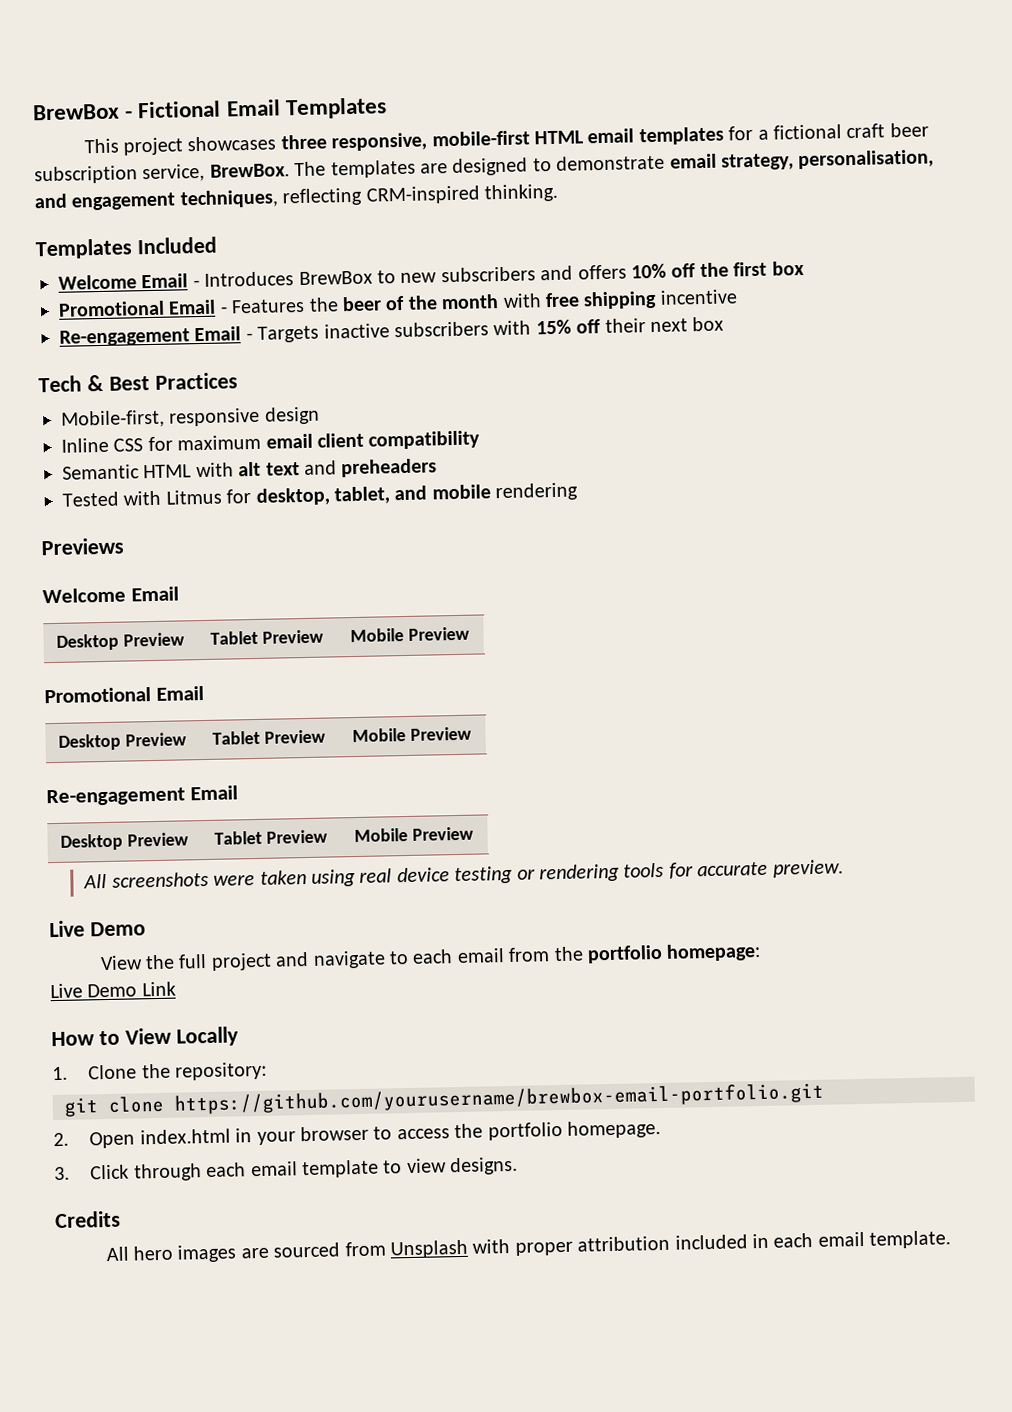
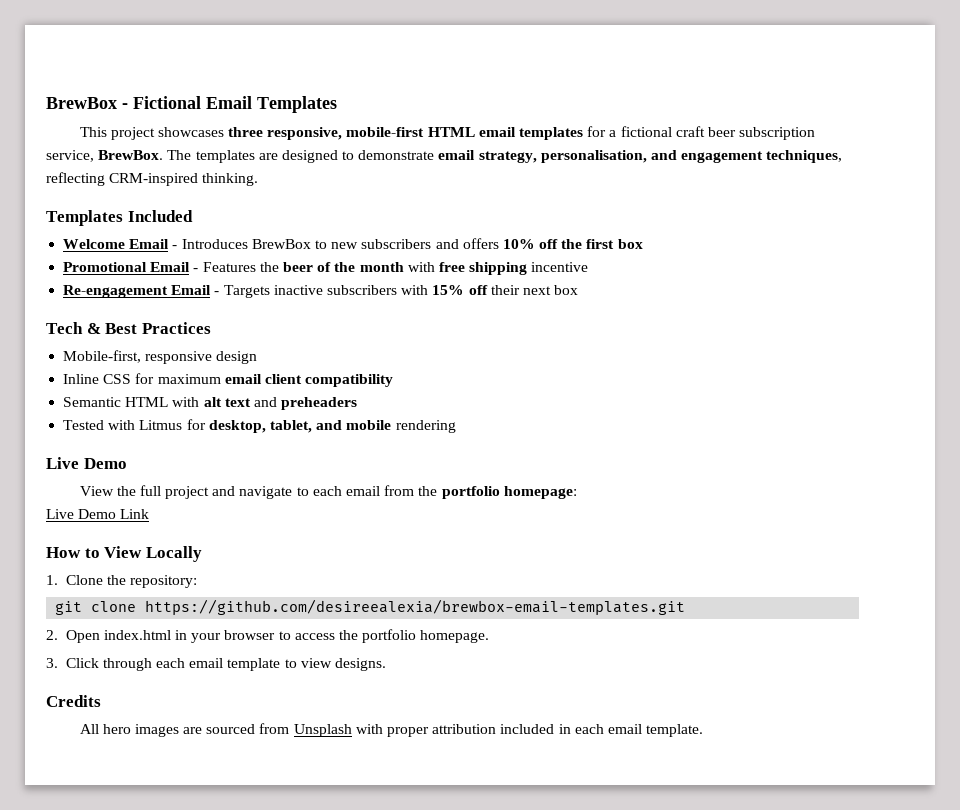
[41,537,124,556] [42,586,179,604] [55,632,185,651] [209,629,324,645] [349,626,470,643] [44,686,204,704] [57,732,187,751] [211,729,326,745] [351,726,472,743] [46,785,238,807] [59,832,189,851] [213,829,328,845] [353,826,474,843] [83,859,844,889] // Previews // Welcome Email // Desktop Preview | Tablet Preview | Mobile Preview // Promotional Email // Desktop Preview | Tablet Preview | Mobile Preview // Re-engagement Email // Desktop Preview | Tablet Preview | Mobile Preview // All screenshots were taken using real device testing or rendering tools for accurate preview. -> (456, 426) none
[174,1082,824,1115] https://github.com/yourusername/brewbox-email-portfolio.git -> [145,599,686,615] https://github.com/desireealexia/brewbox-email-templates.git

